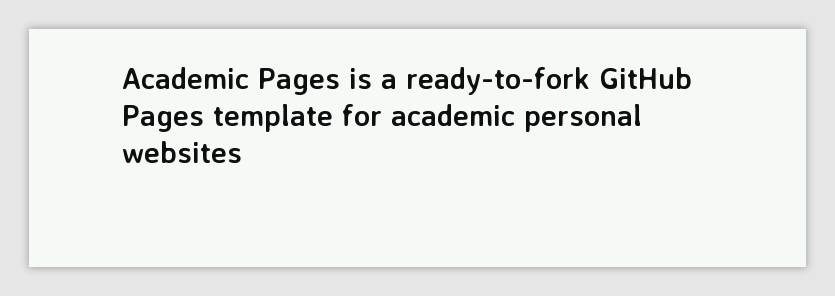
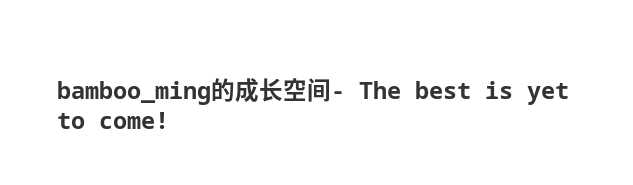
[122,67,692,95] [122,104,642,132] [122,141,242,163] Academic Pages is a ready-to-fork GitHub Pages template for academic personal websites -> [57,78,569,105] [57,112,169,129] bamboo_ming的成长空间- The best is yet to come!

